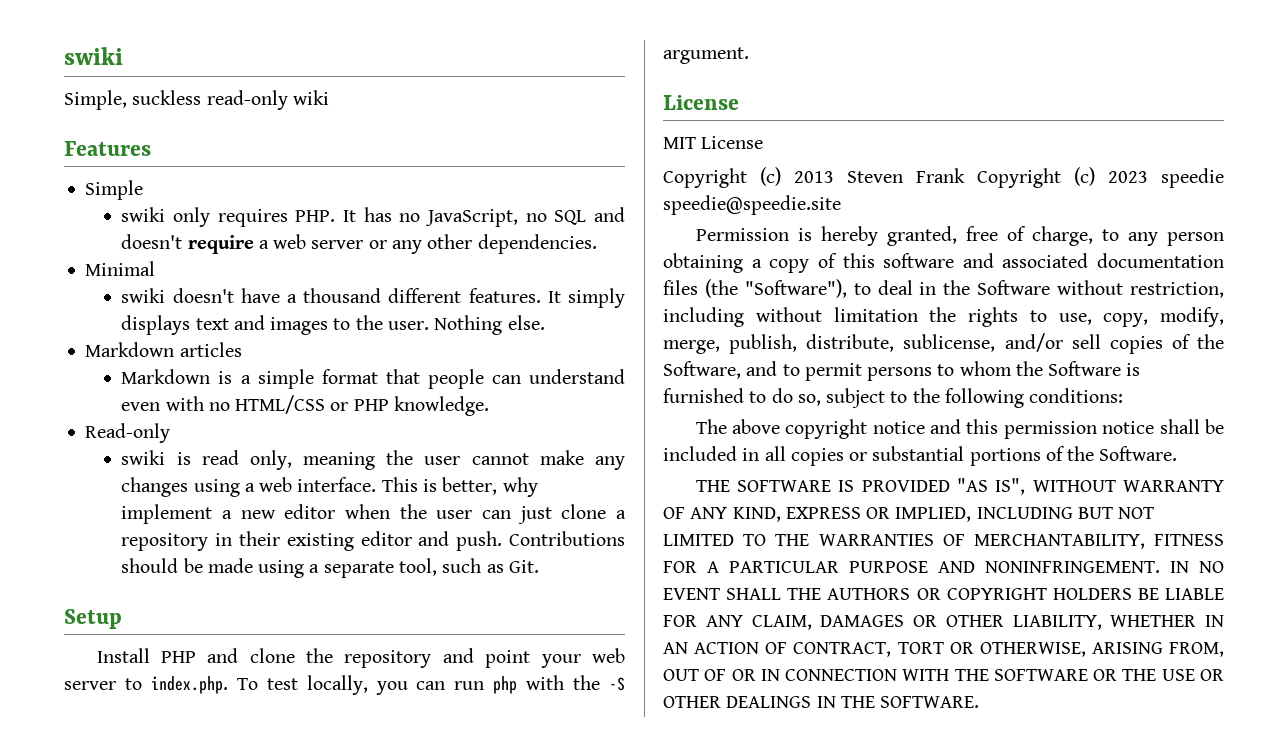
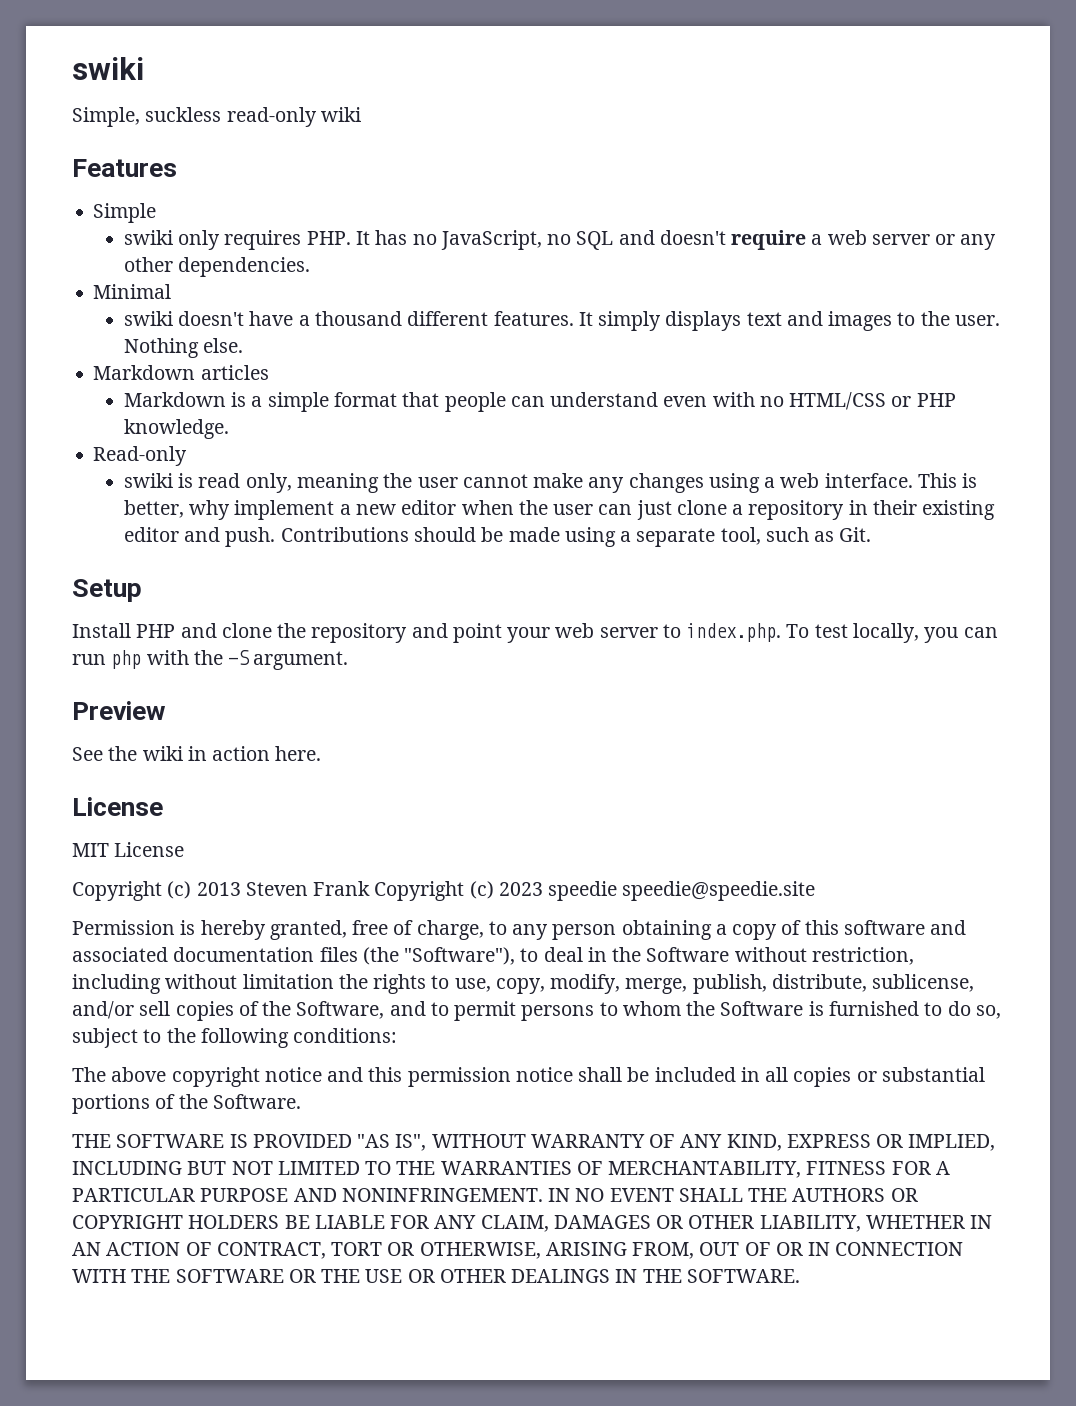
(749, 55) none -> [72,701,166,720] [72,746,322,761] // Preview // See the wiki in action here.

